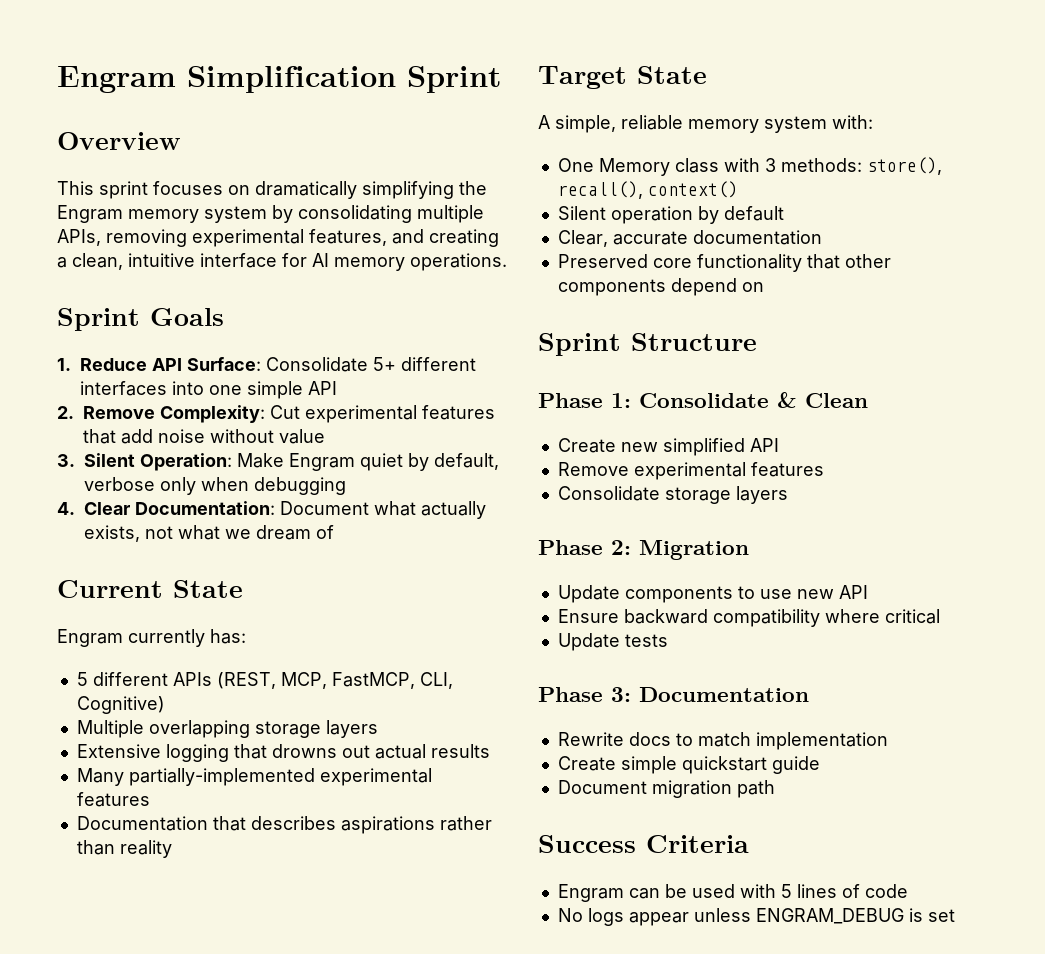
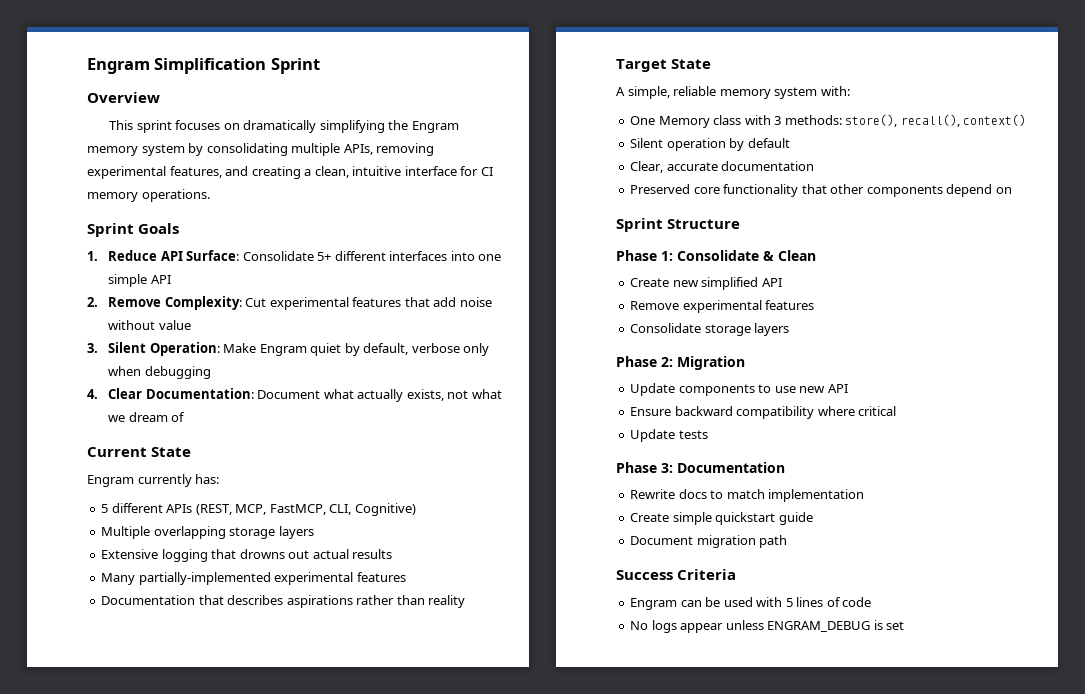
[312,253,329,267] AI -> [480,167,493,176] CI

